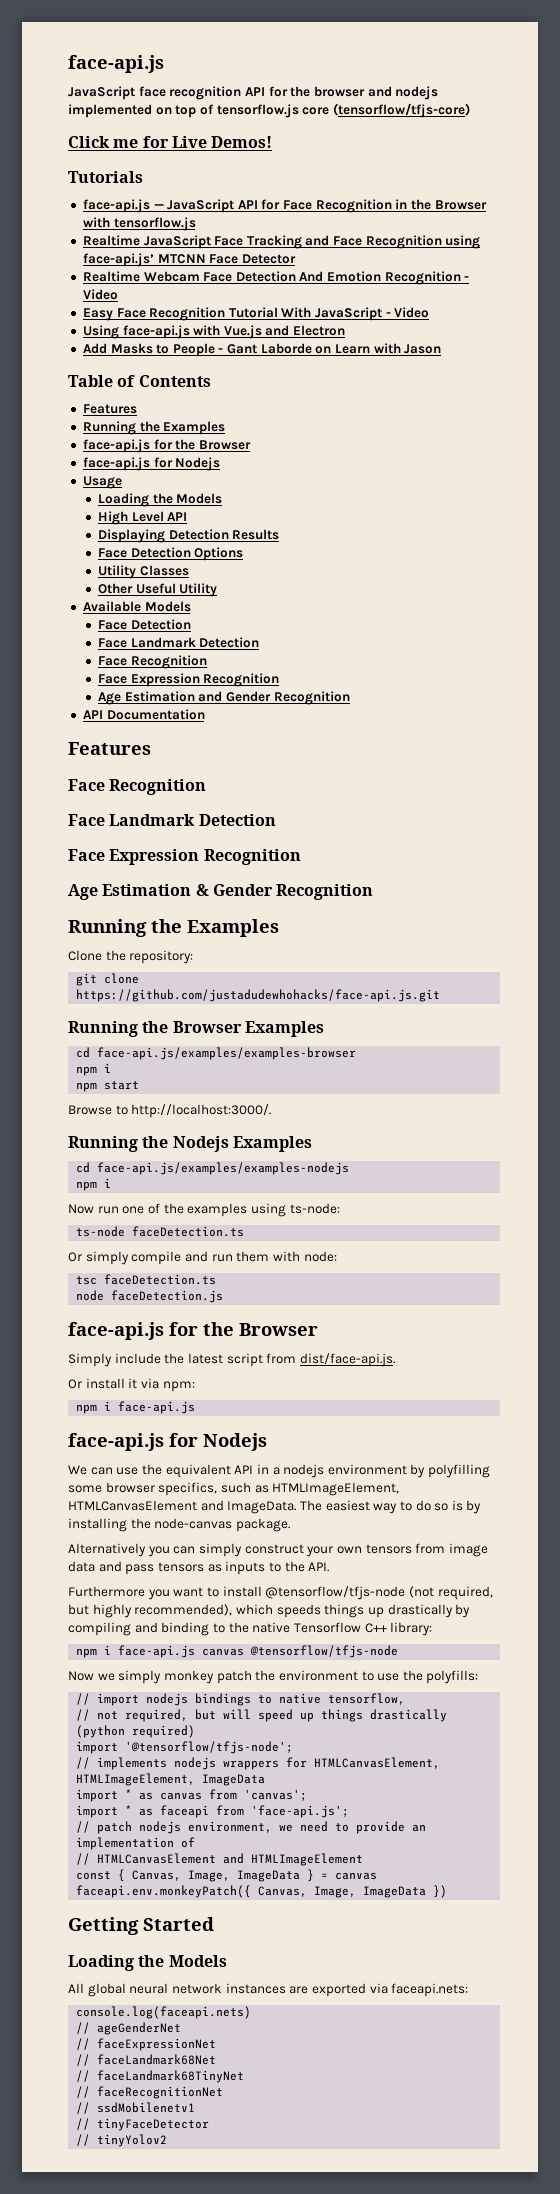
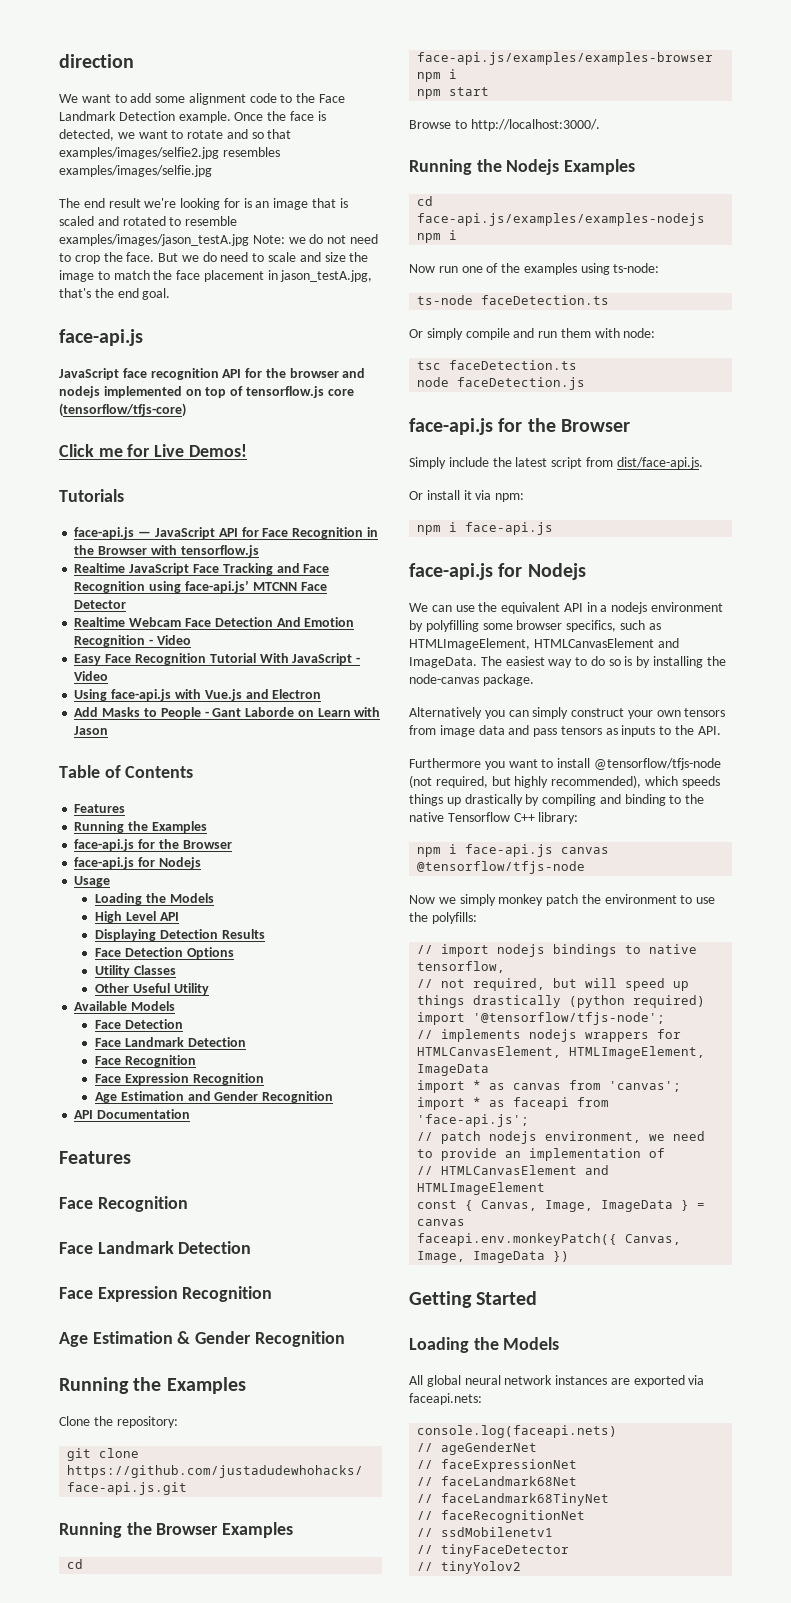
(68, 64) none -> [59,54,134,68] [59,93,346,105] [59,111,326,123] [59,129,292,141] [59,147,280,159] [59,165,212,177] [59,198,348,210] [59,216,238,226] [59,234,378,246] [59,252,369,264] [59,270,373,282] [59,288,171,300] direction // We want to add some alignment code to the Face Landmark Detection example. Once the face is detected, we want to rotate and so that examples/images/selfie2.jpg resembles examples/images/selfie.jpg // The end result we're looking for is an image that is scaled and rotated to resemble examples/images/jason_testA.jpg Note: we do not need to crop the face. But we do need to scale and size the image to match the face placement in jason_testA.jpg, that's the end goal. //

